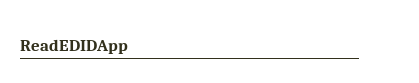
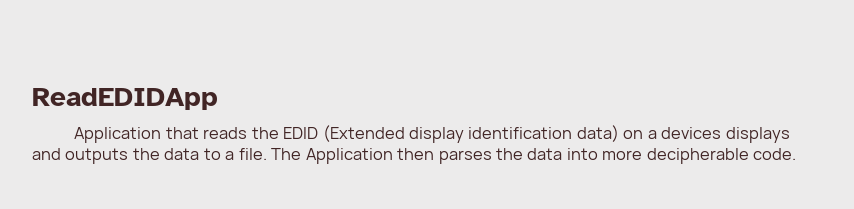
(128, 46) none -> [74,125,790,143] [32,148,797,164] // Application that reads the EDID (Extended display identification data) on a devices displays and outputs the data to a file. The Application then parses the data into more decipherable code.

